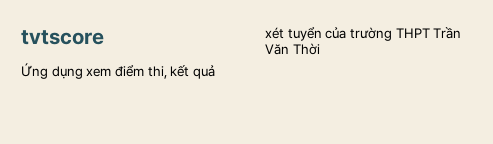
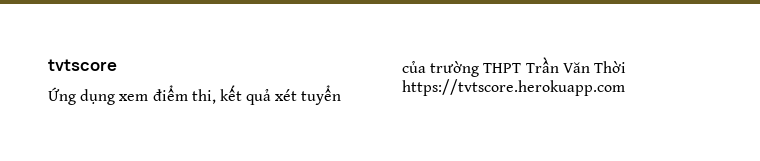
(320, 49) none -> [402,79,625,96] https://tvtscore.herokuapp.com

